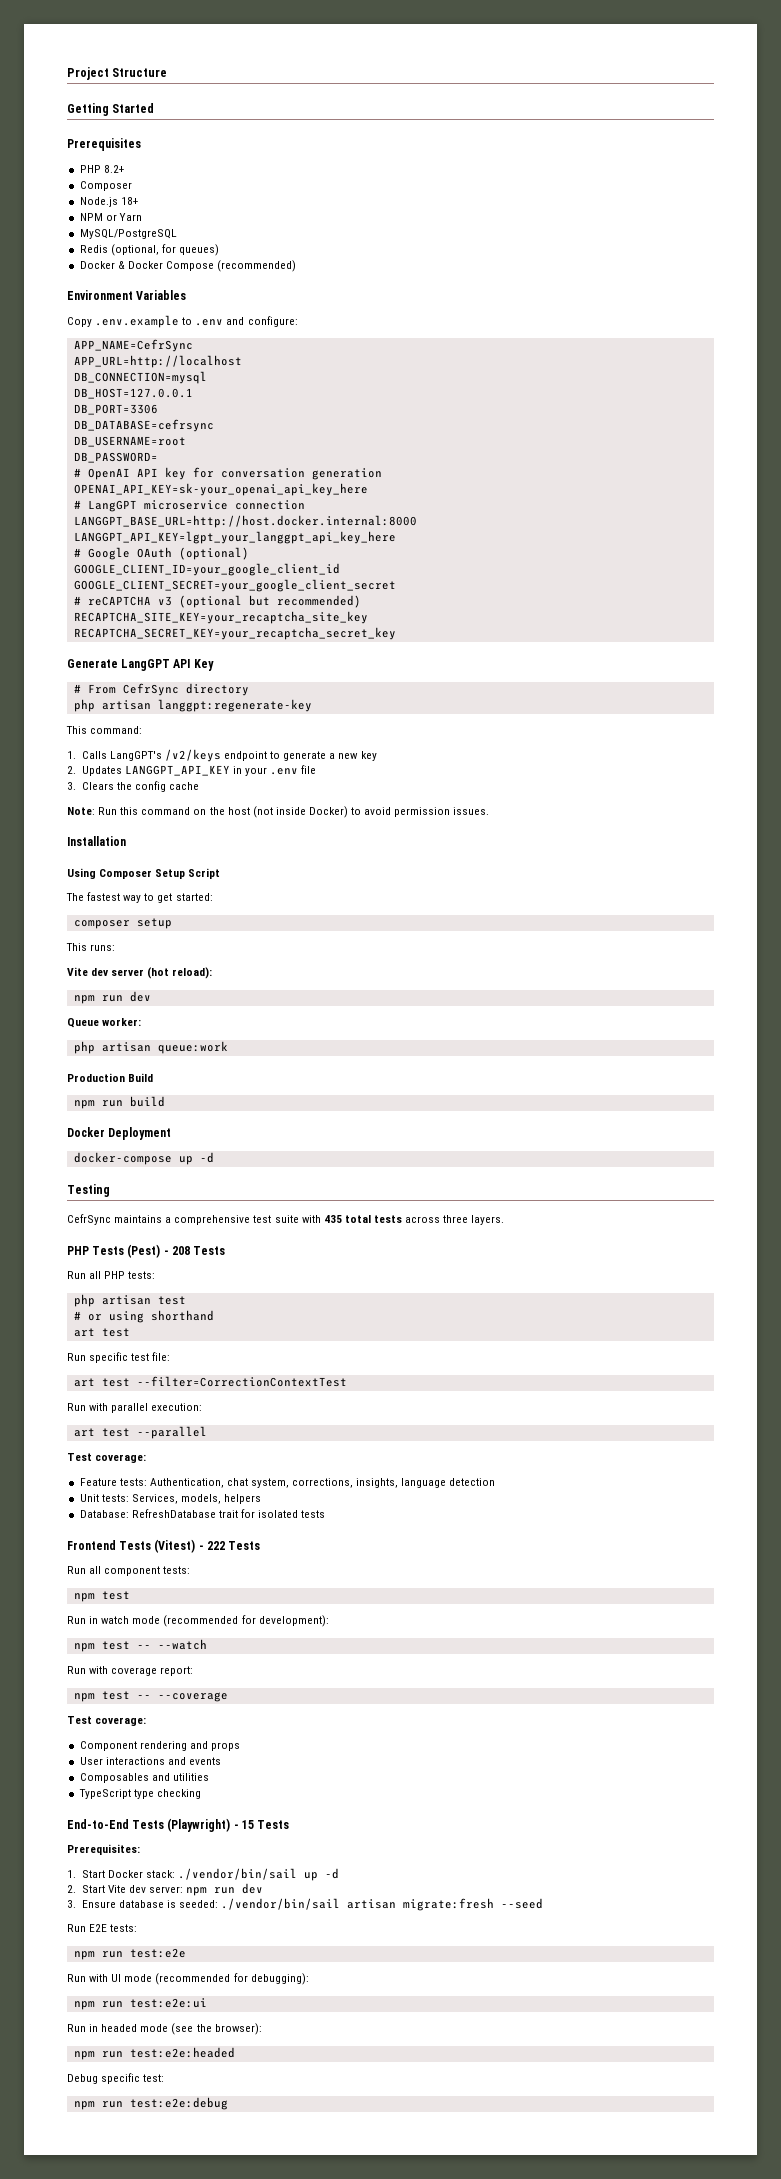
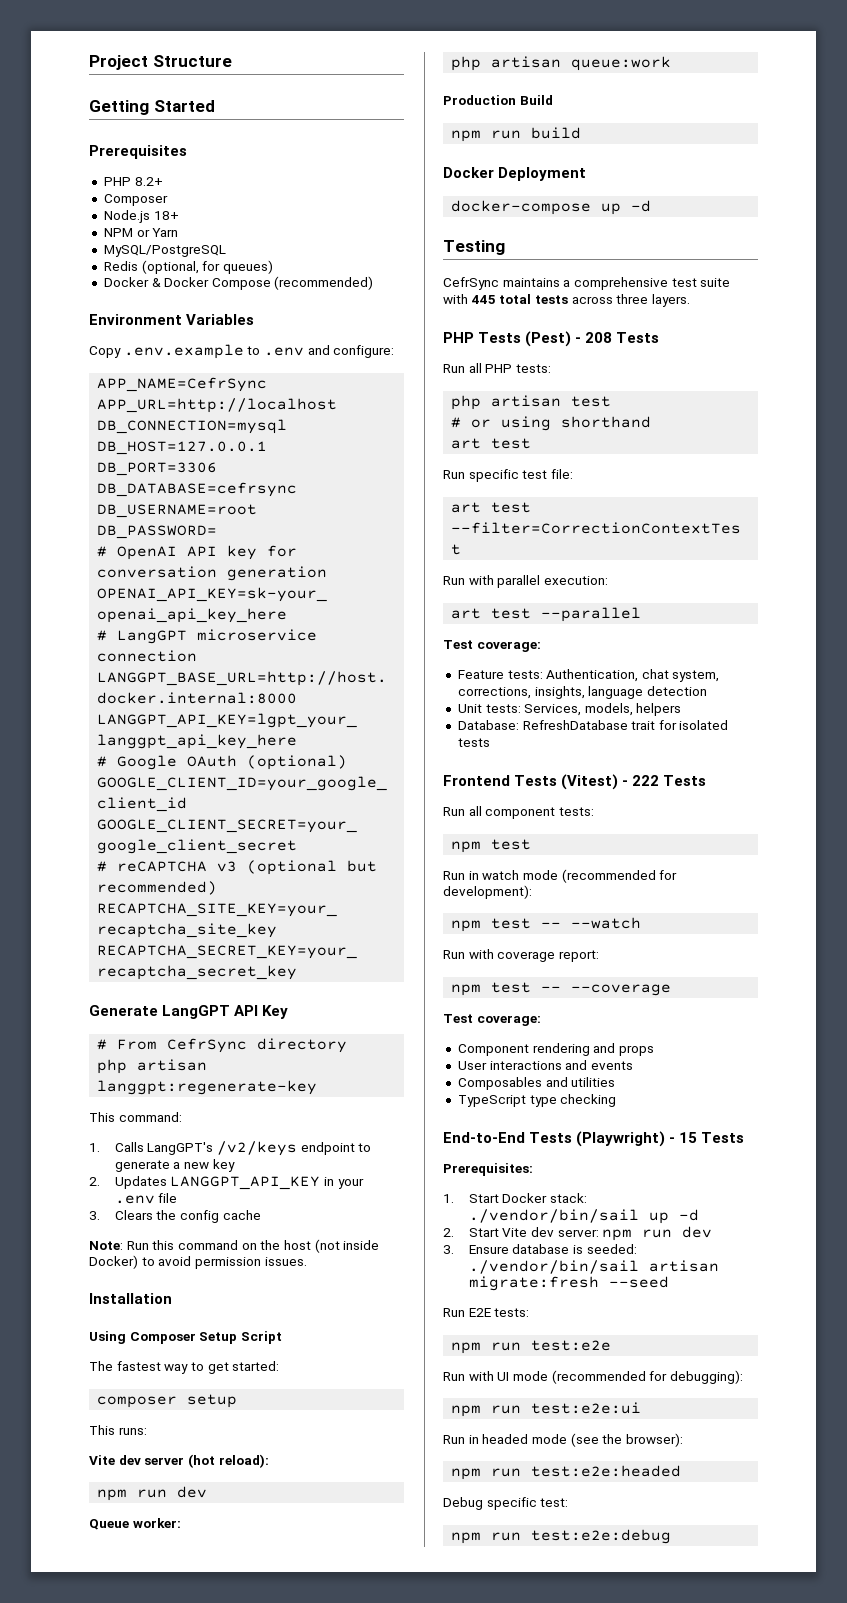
[323,1215,342,1223] 435 -> [470,295,496,304] 445

